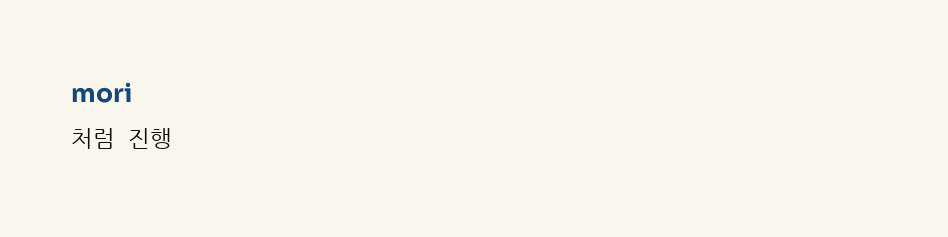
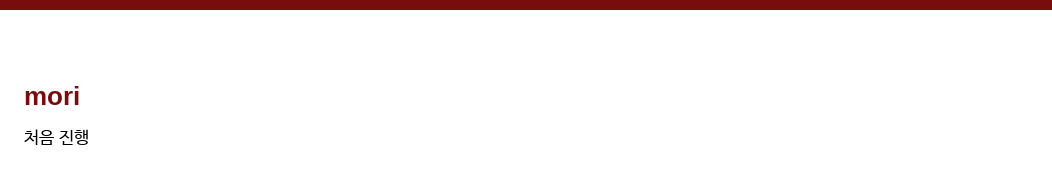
[71,128,115,149] 처럼 -> [24,129,54,145] 처음

